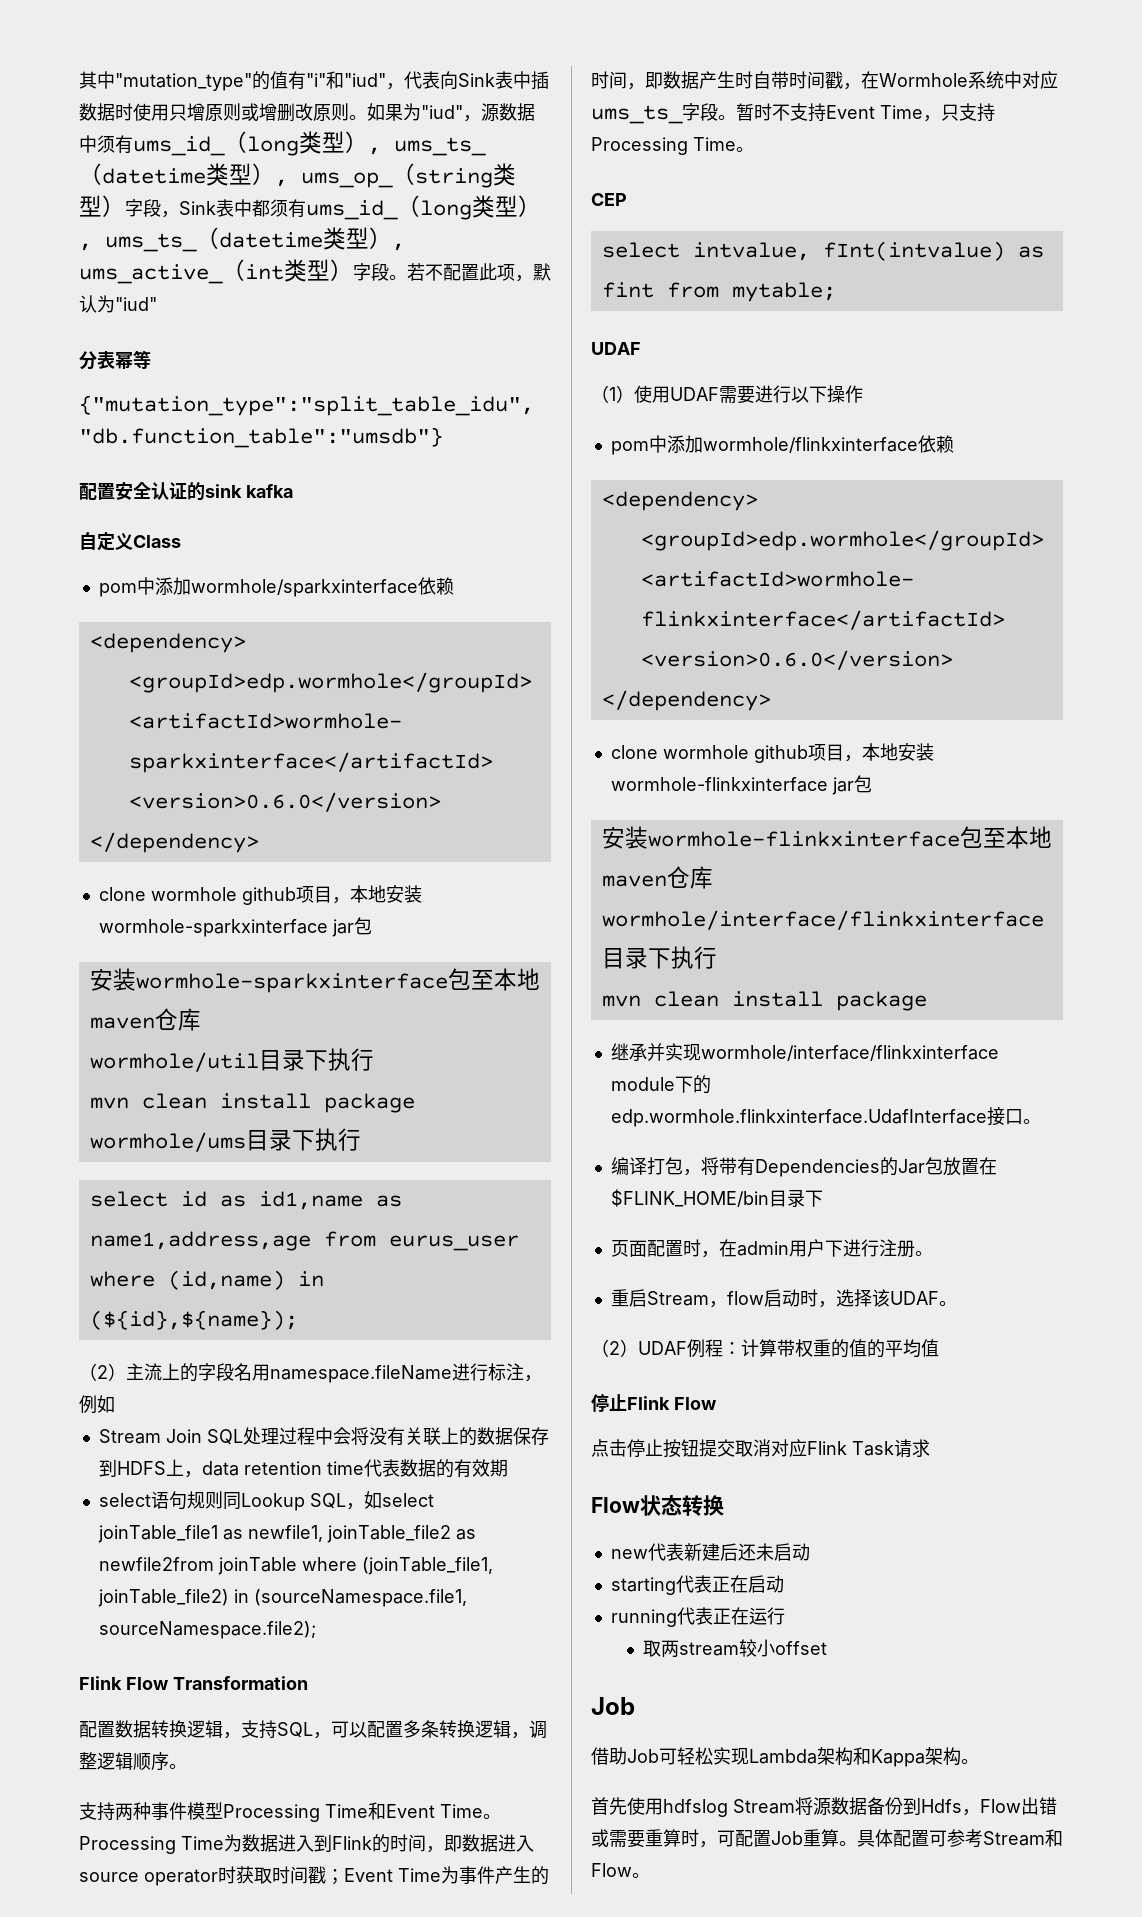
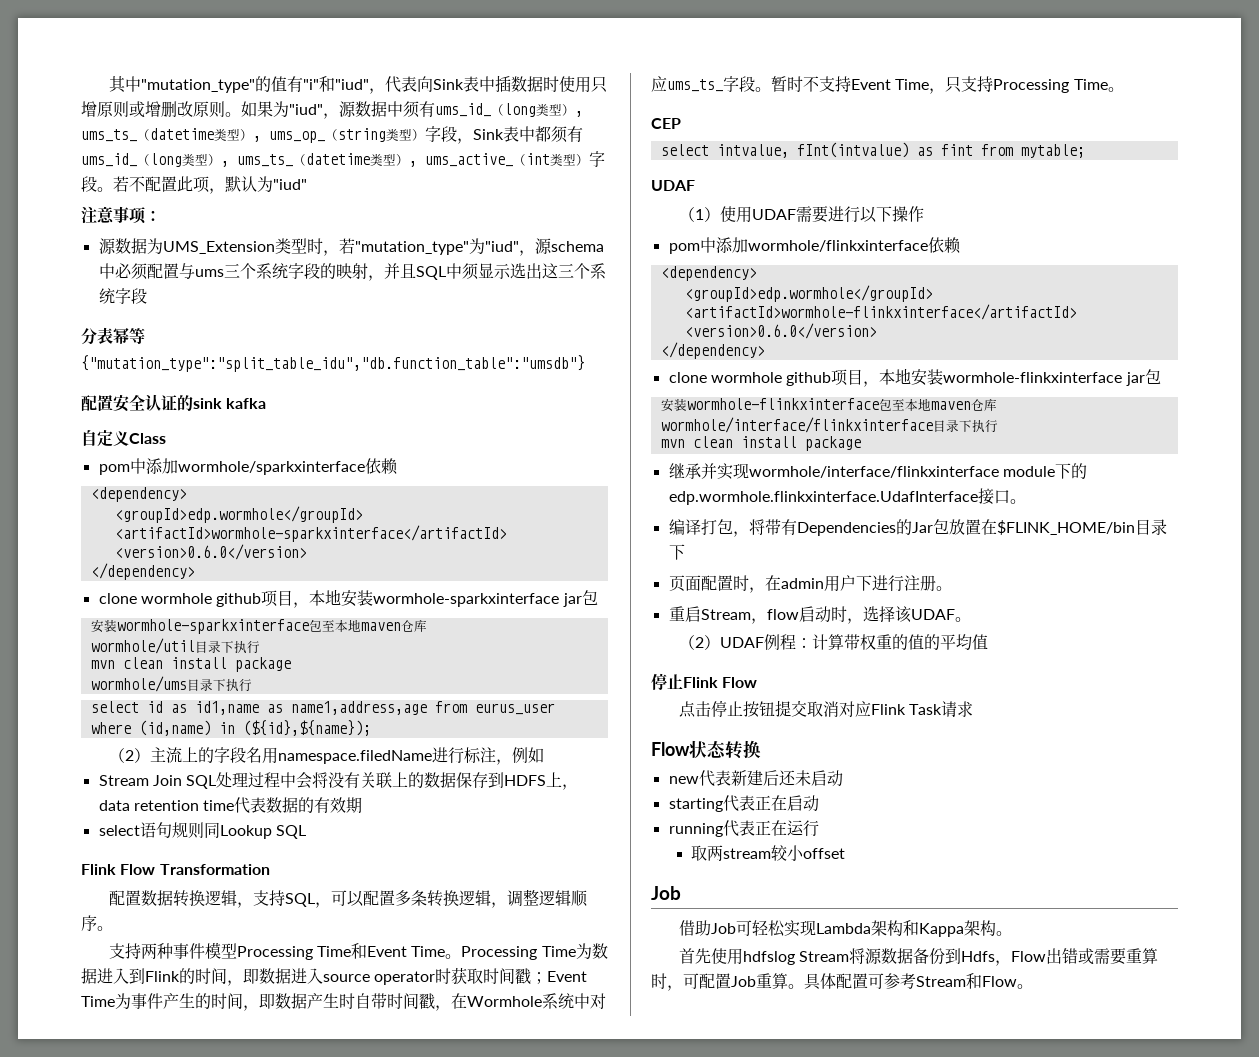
(157, 304) none -> [81,206,161,224] [98,238,604,256] [98,263,606,281] [98,288,147,304] // 注意事项： // 源数据为UMS_Extension类型时，若"mutation_type"为"iud"，源schema中必须配置与ums三个系统字段的映射，并且SQL中须显示选出这三个系统字段
[270,1365,452,1383] namespace.fileName -> [277,750,432,764] namespace.filedName
[345,1491,434,1510] [97,1525,476,1543] [98,1557,493,1575] [97,1589,467,1607] [98,1621,316,1639] ，如select joinTable_file1 as newfile1, joinTable_file2 as newfile2from joinTable where (joinTable_file1, joinTable_file2) in (sourceNamespace.file1, sourceNamespace.file2); -> (306, 832) none

